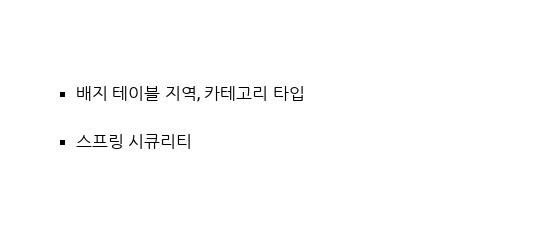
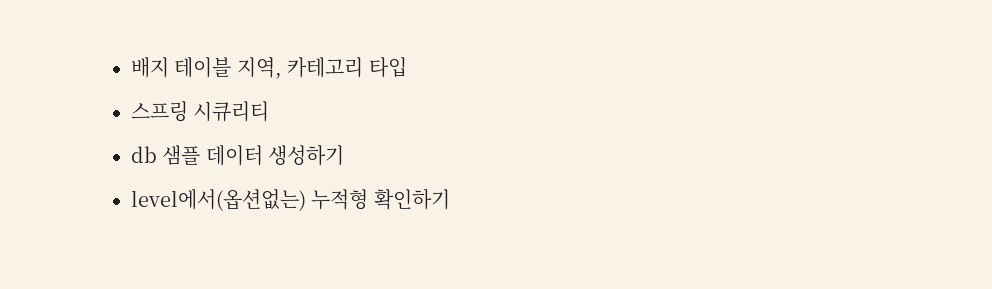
(193, 141) none -> [131,145,345,166] [131,189,450,211] // db 샘플 데이터 생성하기 // level에서(옵션없는) 누적형 확인하기

